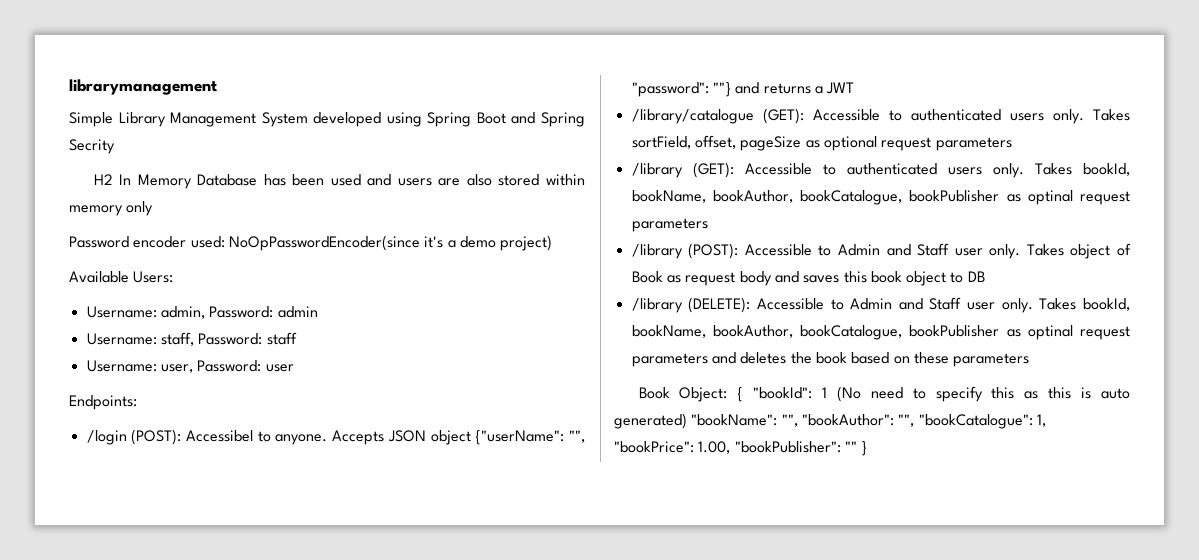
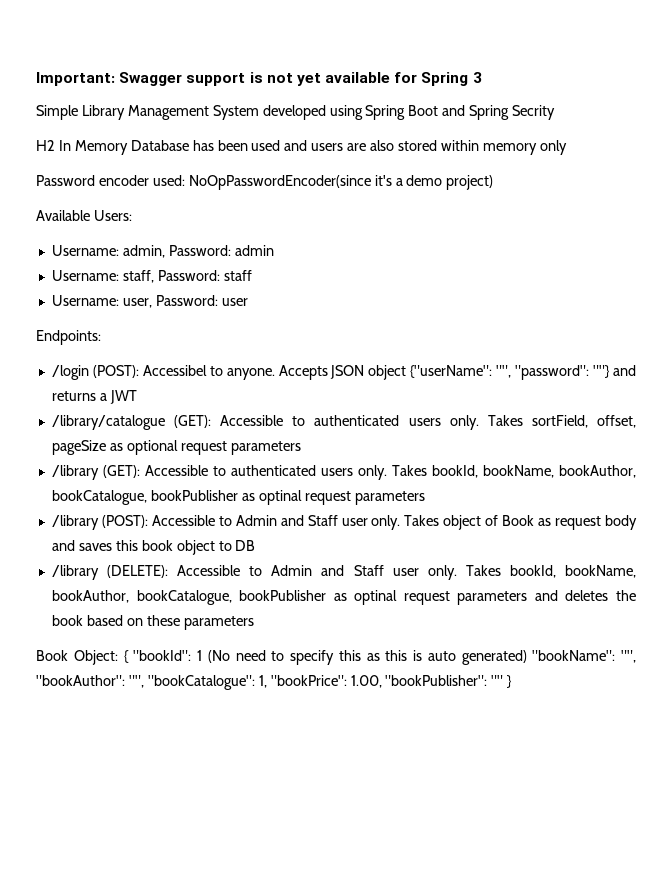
[69,79,217,95] librarymanagement -> [36,72,482,86] Important: Swagger support is not yet available for Spring 3

